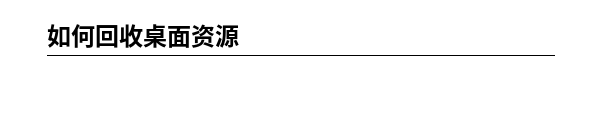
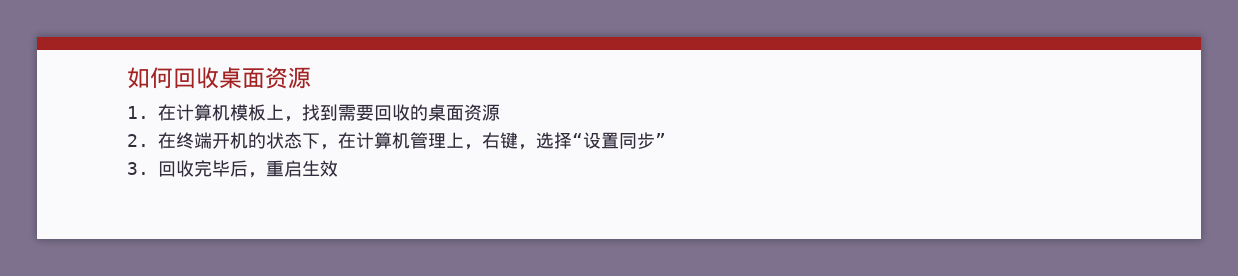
(239, 36) none -> [127,104,500,122] [127,132,666,150] [127,160,338,178] // 1.在计算机模板上，找到需要回收的桌面资源 // 2.在终端开机的状态下，在计算机管理上，右键，选择“设置同步” // 3.回收完毕后，重启生效

